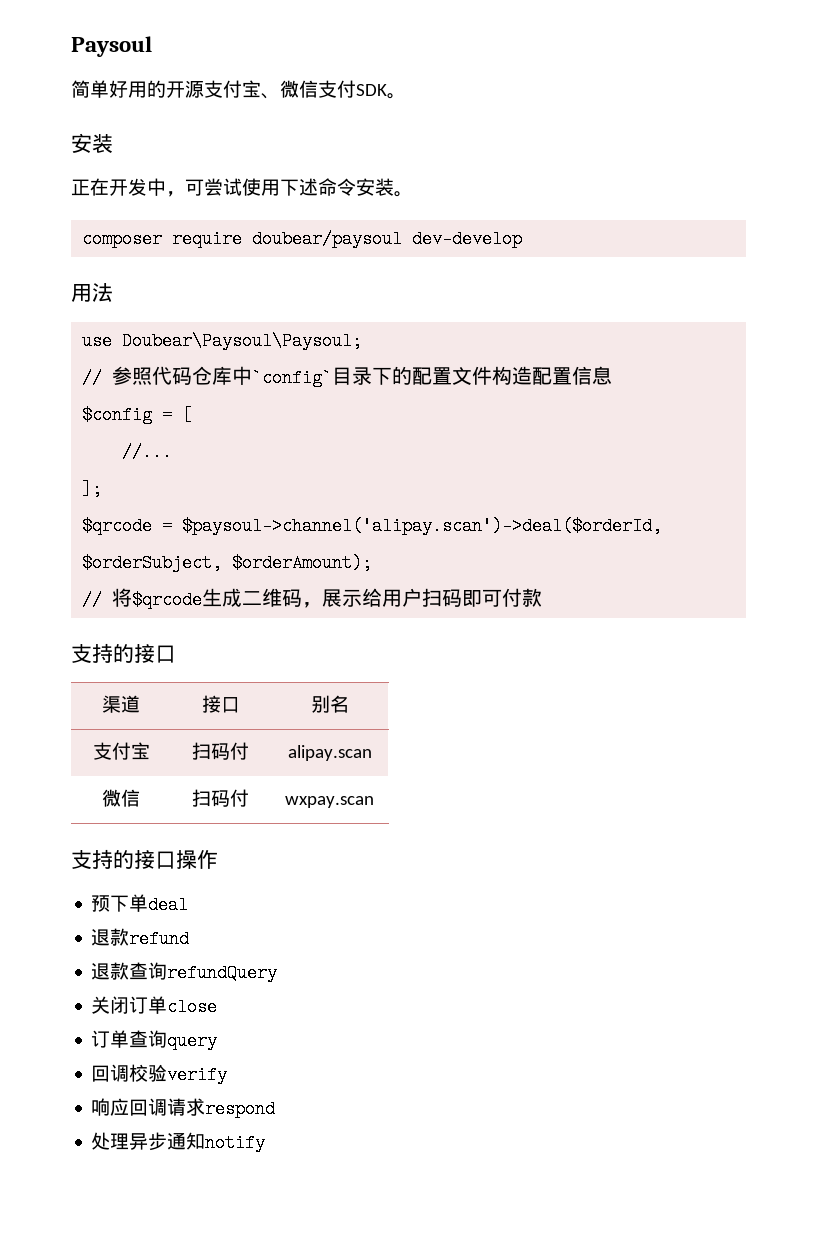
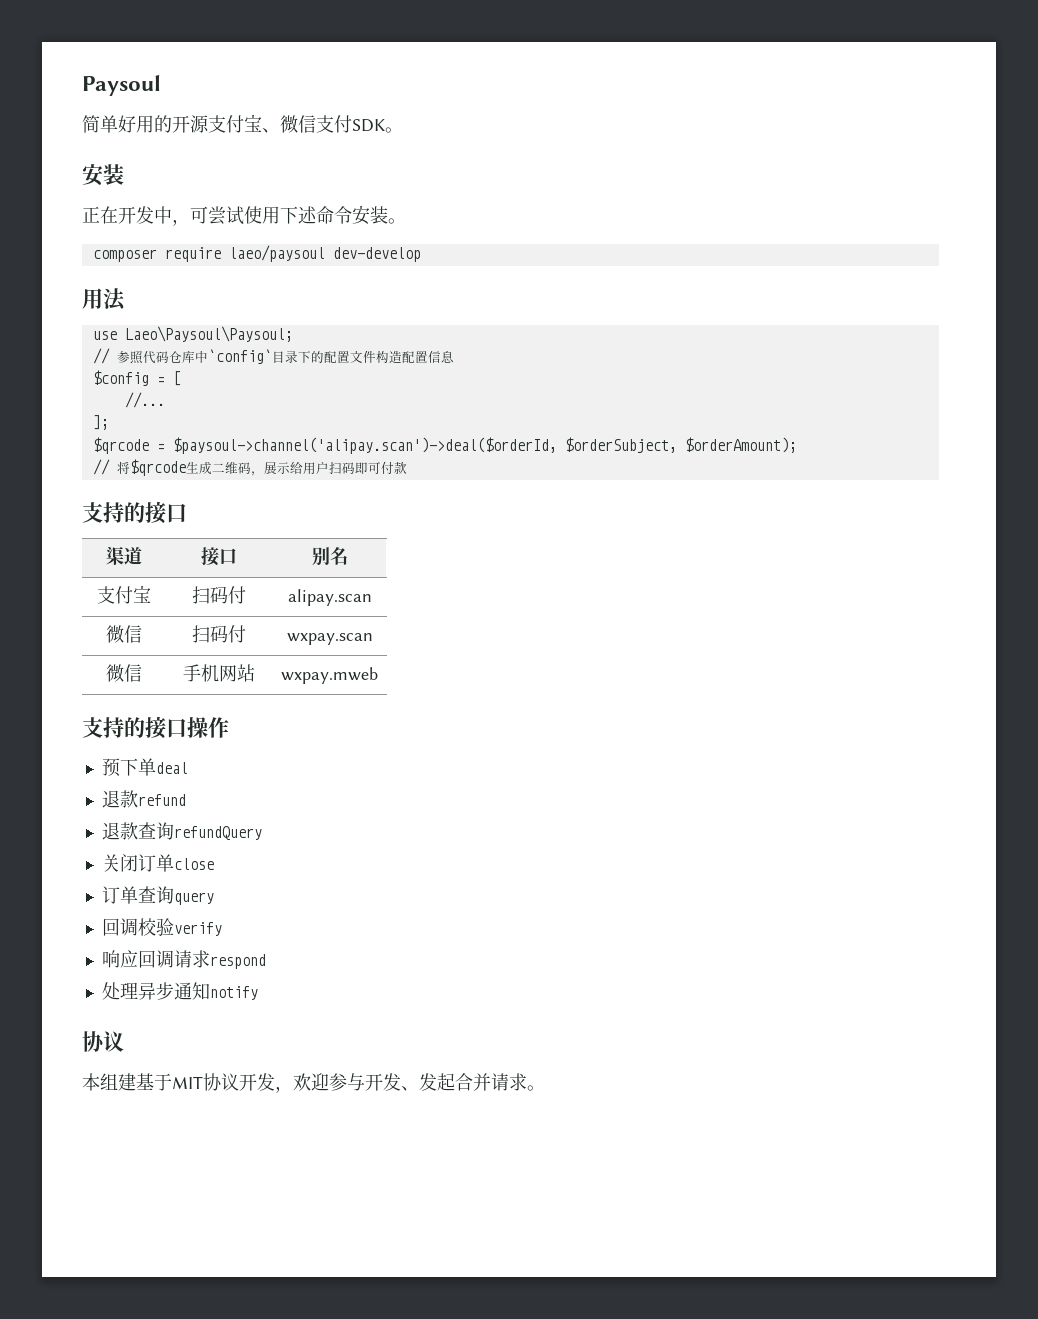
[252,230,403,248] doubear/paysoul -> [228,245,325,262] laeo/paysoul
[122,332,363,350] Doubear\Paysoul\Paysoul; -> [124,326,293,342] Laeo\Paysoul\Paysoul;
(374, 802) none -> [106,664,142,682] [183,664,255,682] [281,667,378,684] // 微信 | 手机网站 | wxpay.mweb
(266, 1143) none -> [82,1031,124,1052] [82,1073,545,1093] // 协议 // 本组建基于MIT协议开发，欢迎参与开发、发起合并请求。

